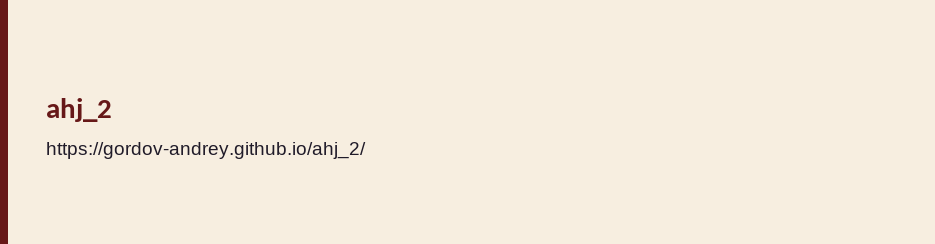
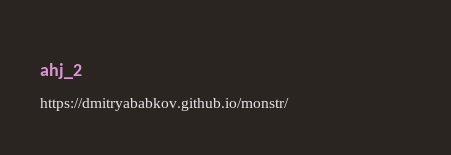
[46,142,366,159] https://gordov-andrey.github.io/ahj_2/ -> [40,98,289,111] https://dmitryababkov.github.io/monstr/

